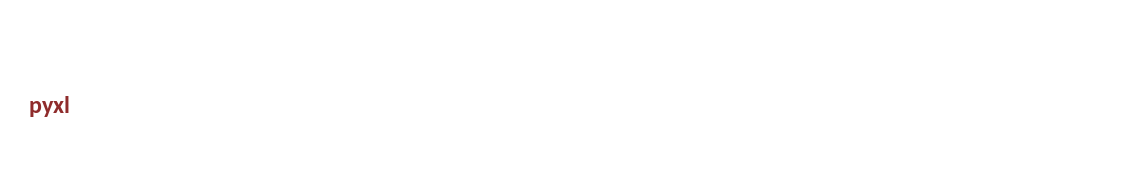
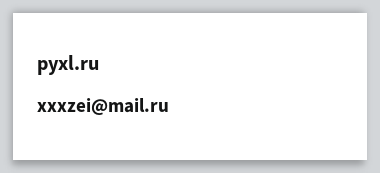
[29,96,70,117] pyxl -> [37,55,99,75] [37,98,169,115] pyxl.ru // xxxzei@mail.ru

